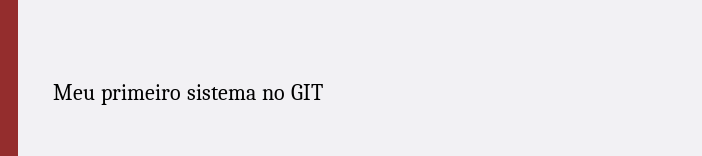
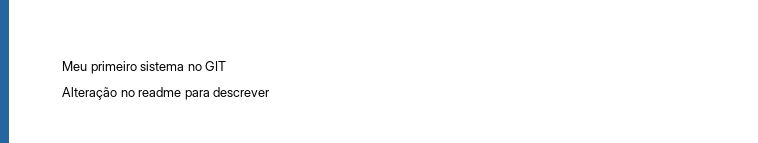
(323, 92) none -> [62,87,270,100] // Alteração no readme para descrever

